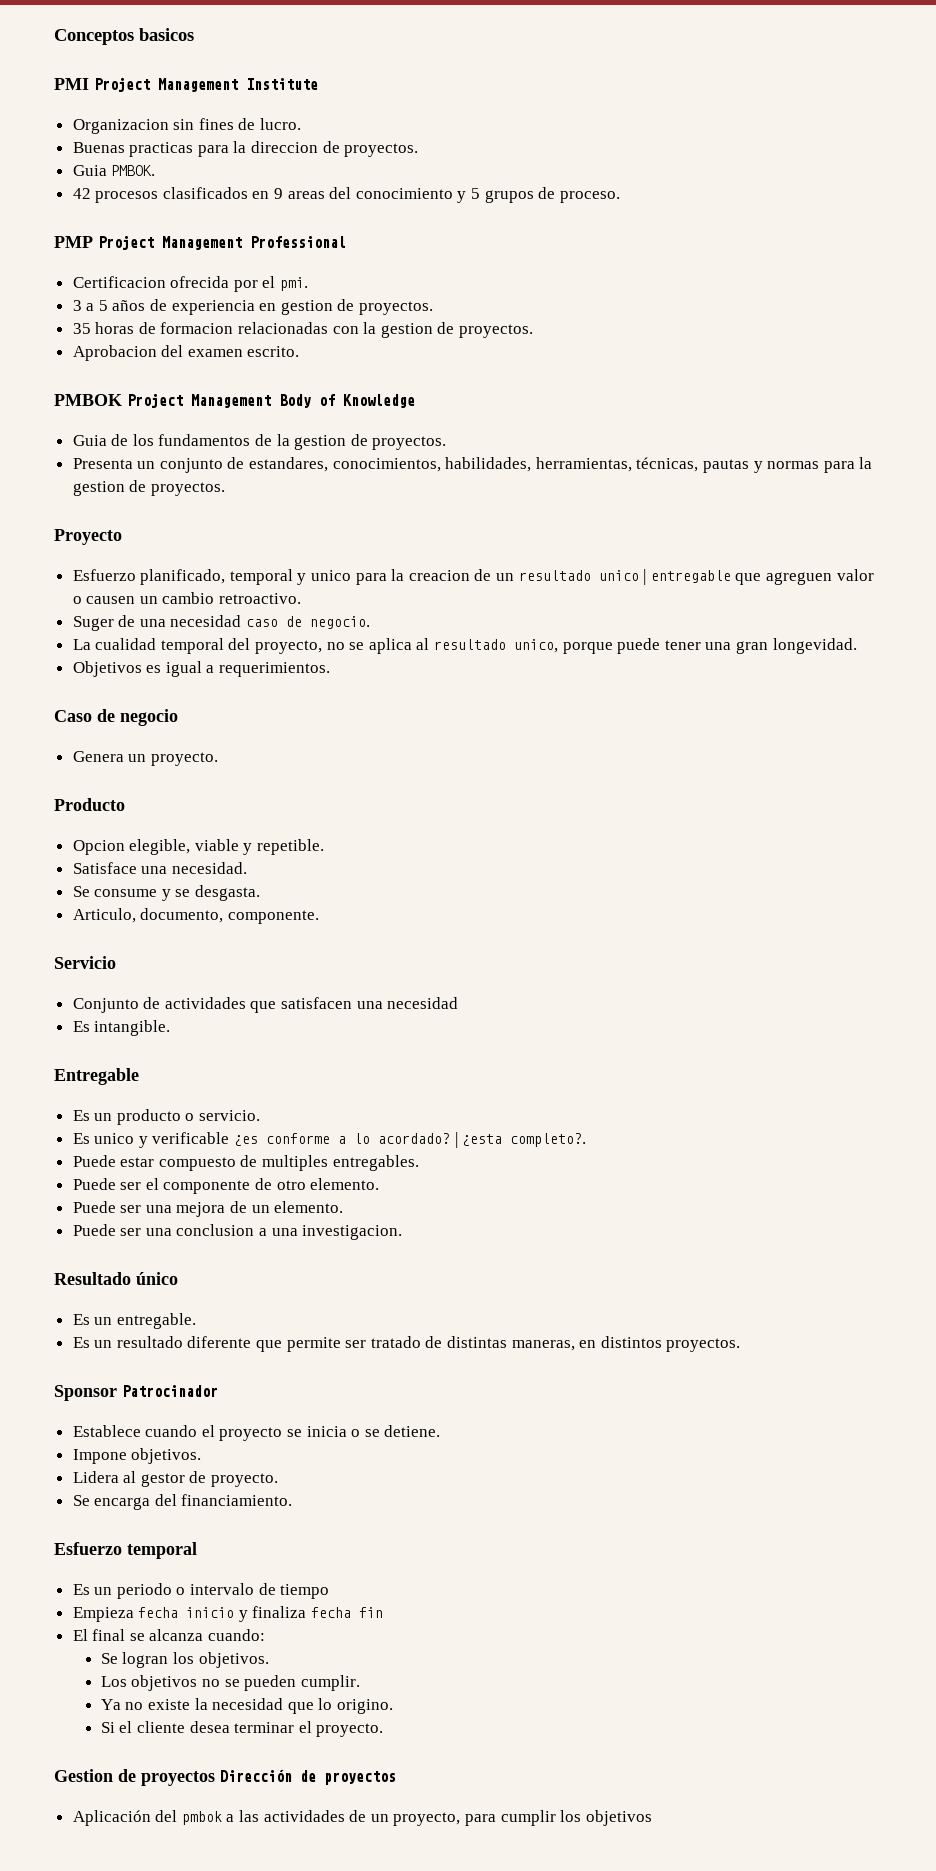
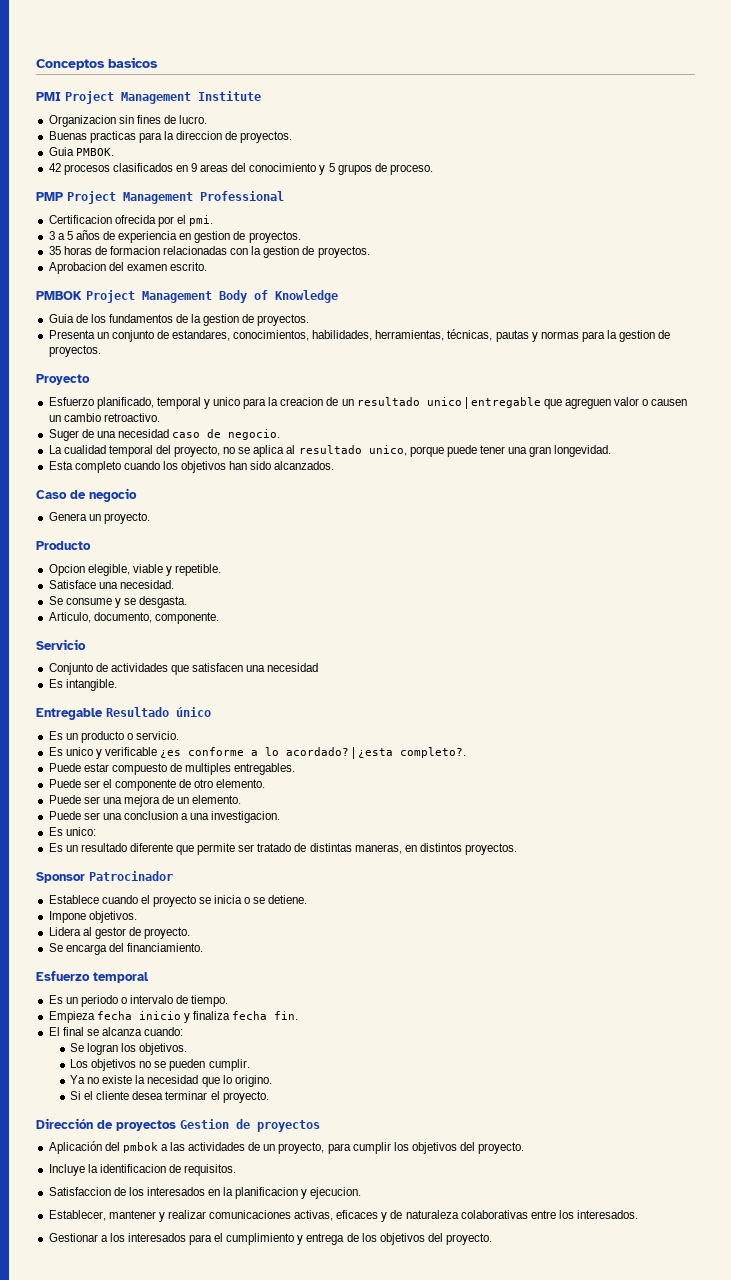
[72,661,331,677] Objetivos es igual a requerimientos. -> [48,461,335,473] Esta completo cuando los objetivos han sido alcanzados.
(139, 1076) none -> [106,707,211,717] Resultado único
[54,1272,178,1285] [72,1313,196,1329] // Resultado único // Es un entregable. -> [48,827,96,836] // Es unico:
[280,1584,330,1599] tiempo -> [191,995,229,1007] tiempo.
[359,1607,384,1618] fin -> [274,1011,299,1020] fin.
[54,1769,292,1786] Gestion de proyectos Dirección -> [36,1118,229,1131] Dirección de proyectos Gestion
(652, 1818) none -> [460,1142,525,1154] [48,1164,237,1176] [48,1187,362,1199] [48,1210,639,1222] [48,1233,493,1245] del proyecto. // Incluye la identificacion de requisitos. // Satisfaccion de los interesados en la planificacion y ejecucion. // Establecer, mantener y realizar comunicaciones activas, eficaces y de naturaleza colaborativas entre los interesados. // Gestionar a los interesados para el cumplimiento y entrega de los objetivos del proyecto.

